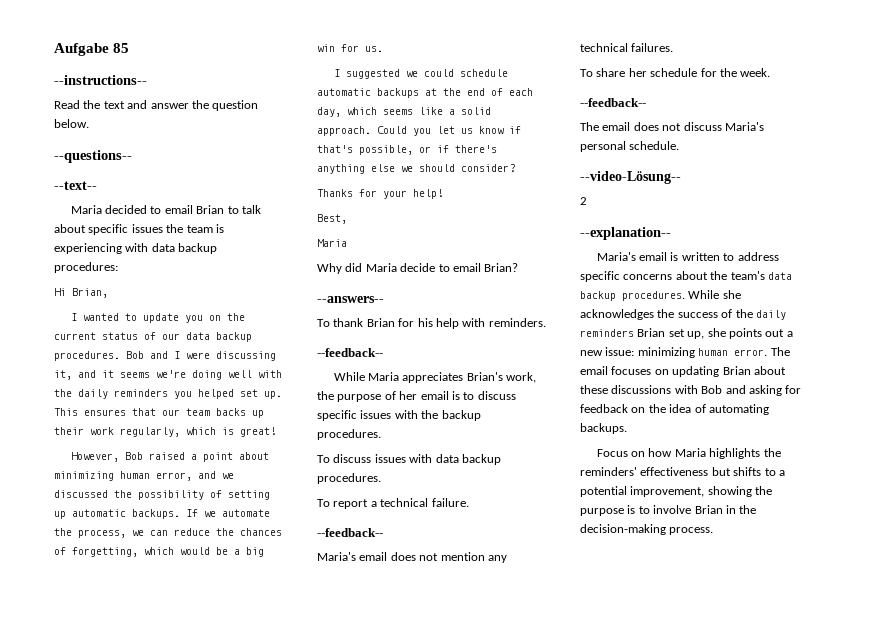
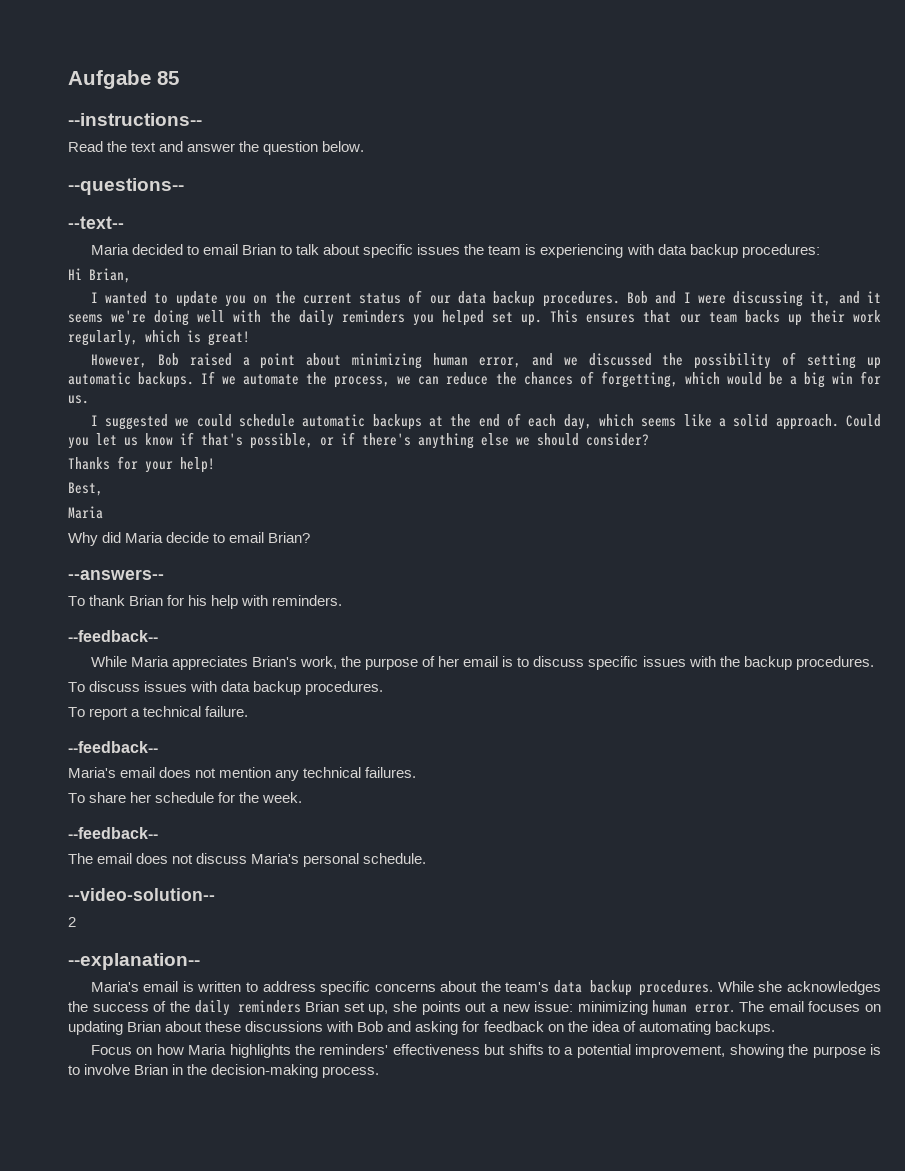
[580,171,681,184] --video-Lösung-- -> [68,888,215,901] --video-solution--

